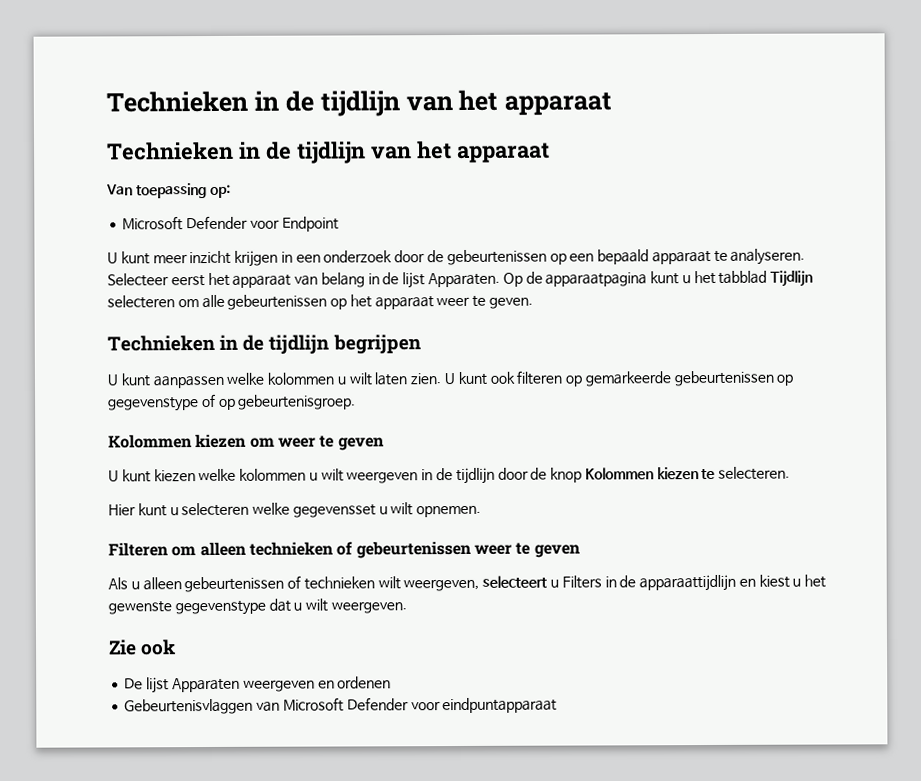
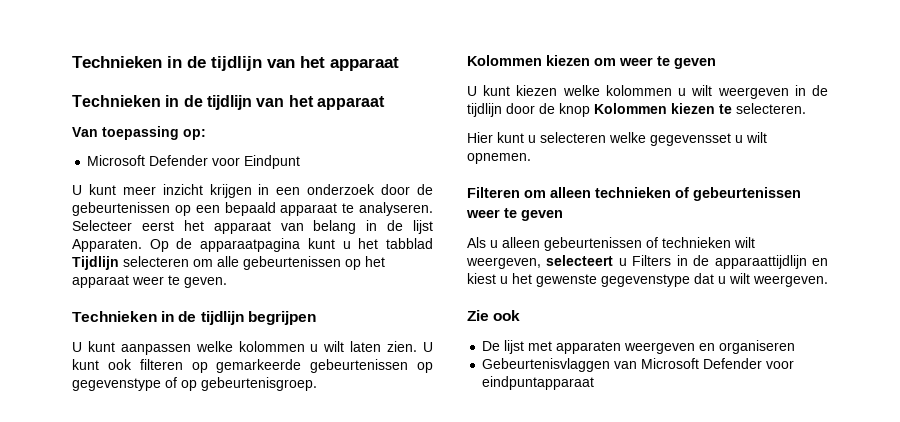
[281,216,339,232] Endpoint -> [244,155,301,169] Eindpunt
[171,677,240,693] Apparaten -> [528,341,622,354] met apparaten
[337,676,392,689] ordenen -> [719,340,796,354] organiseren

